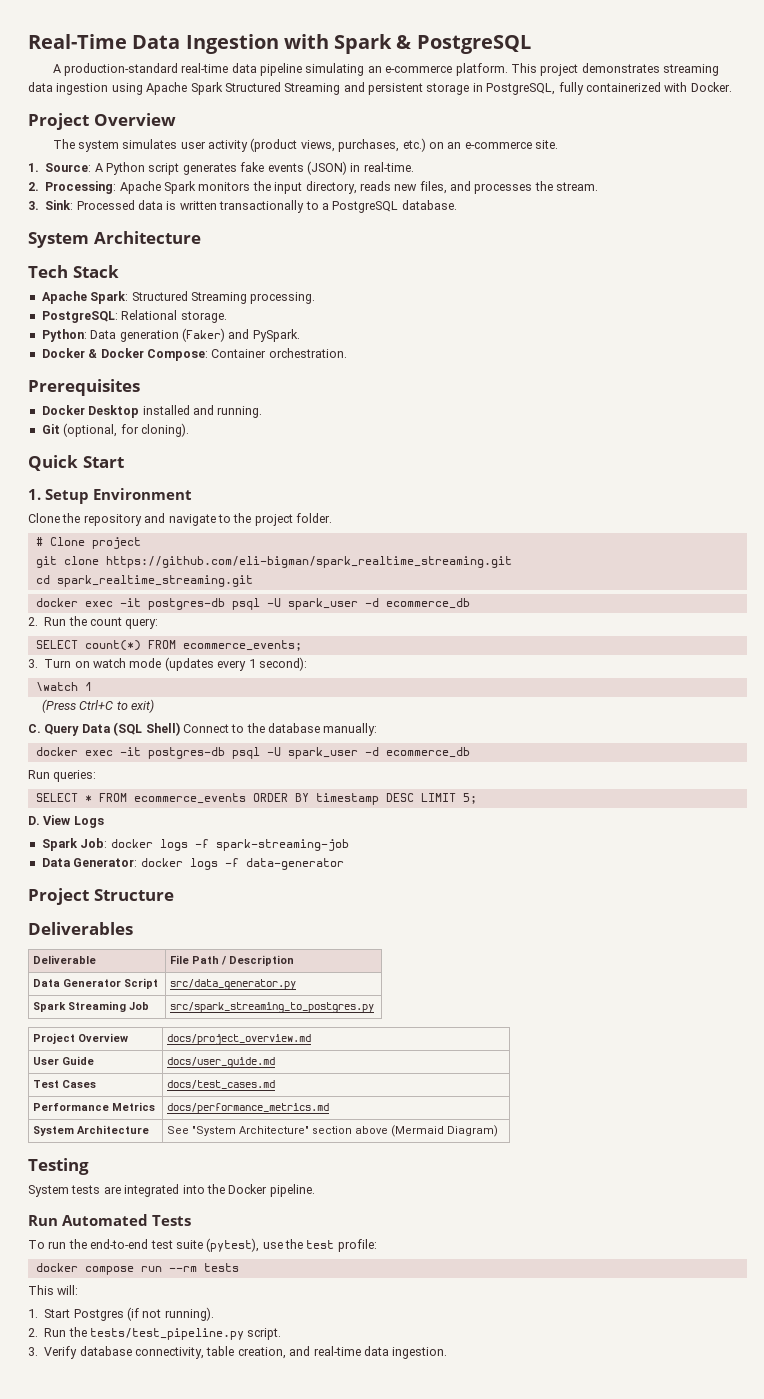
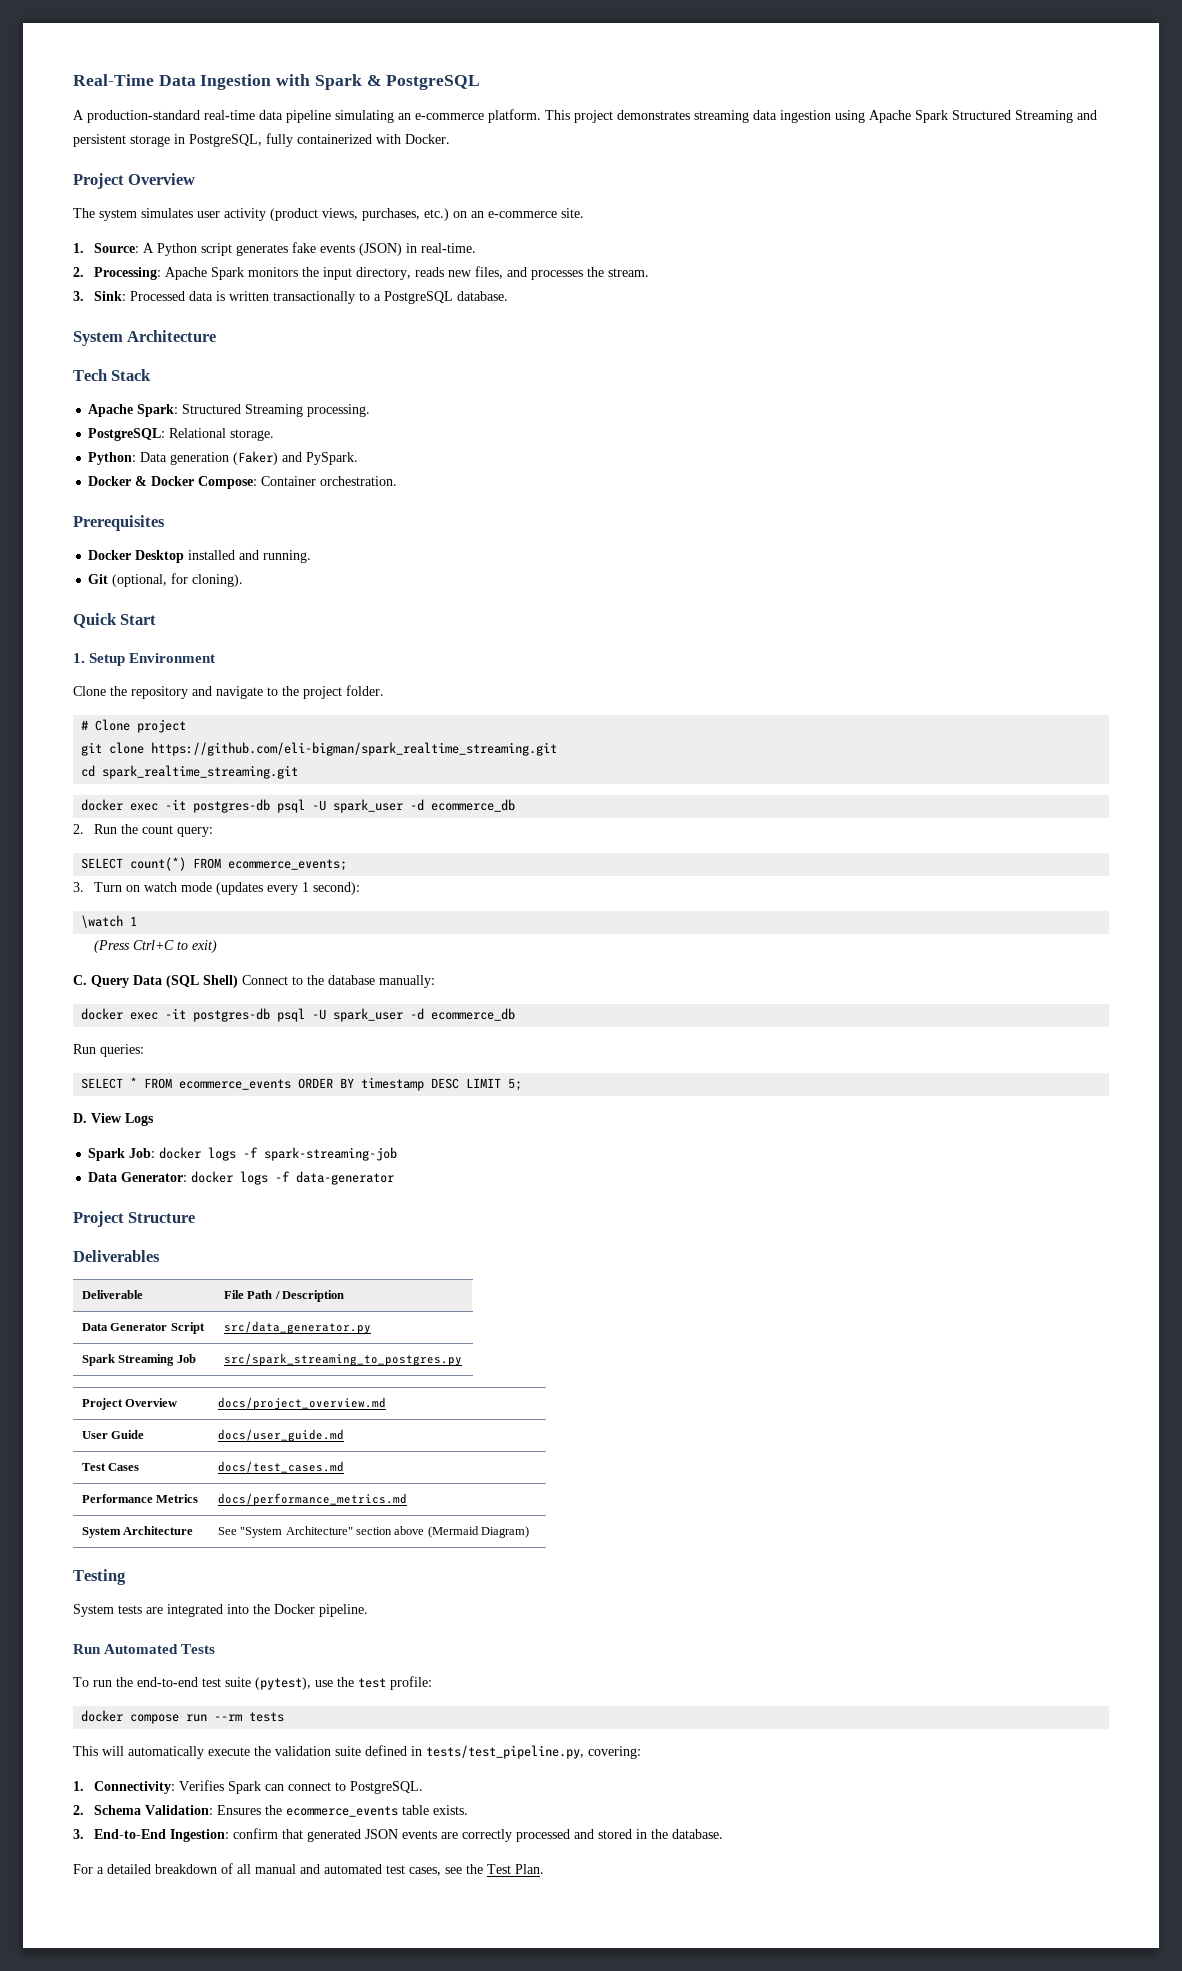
[57,1285,79,1295] [28,1307,214,1321] [28,1327,282,1340] [28,1346,448,1359] will: // 1. Start Postgres (if not running). // 2. Run the tests/test_pipeline.py script. // 3. Verify database connectivity, table creation, and real-time data ingestion. -> [102,1745,641,1759] [73,1780,423,1794] [73,1805,468,1817] [73,1828,723,1842] [73,1863,544,1876] will automatically execute the validation suite defined in tests/test_pipeline.py, covering: // 1. Connectivity: Verifies Spark can connect to PostgreSQL. // 2. Schema Validation: Ensures the ecommerce_events table exists. // 3. End-to-End Ingestion: confirm that generated JSON events are correctly processed and stored in the database. // For a detailed breakdown of all manual and automated test cases, see the Test Plan.

